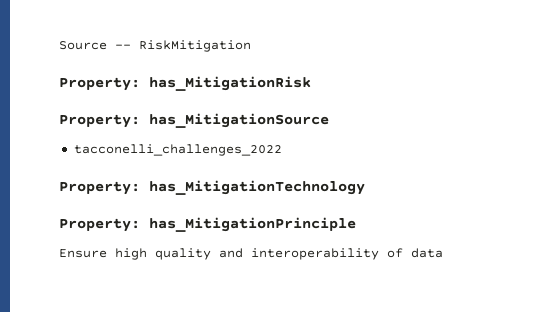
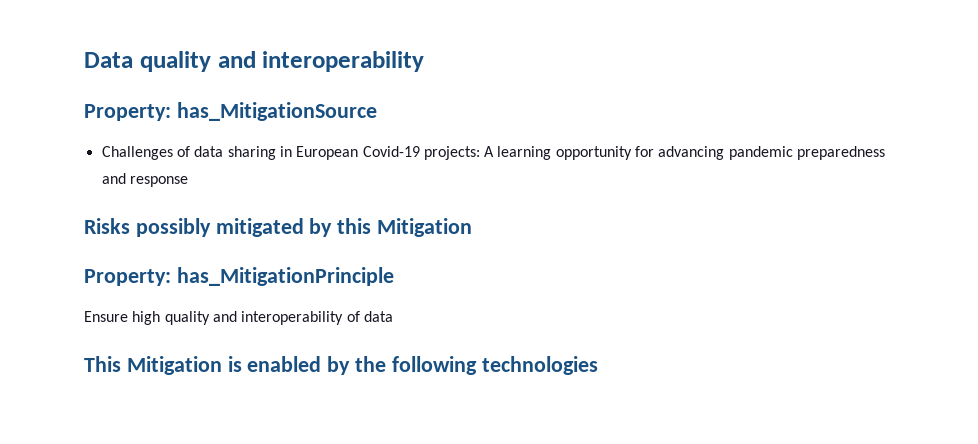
[59,40,251,52] [59,76,311,91] [59,113,329,128] [73,144,282,156] [59,180,365,195] Source -- RiskMitigation // Property: has_MitigationRisk // Property: has_MitigationSource // tacconelli_challenges_2022 // Property: has_MitigationTechnology -> [84,51,425,72] [84,102,377,121] [101,146,886,160] [101,173,188,187] [84,218,473,237] Data quality and interoperability // Property: has_MitigationSource // Challenges of data sharing in European Covid-19 projects: A learning opportunity for advancing pandemic preparedness and response // Risks possibly mitigated by this Mitigation
(443, 253) none -> [84,356,598,375] // This Mitigation is enabled by the following technologies

